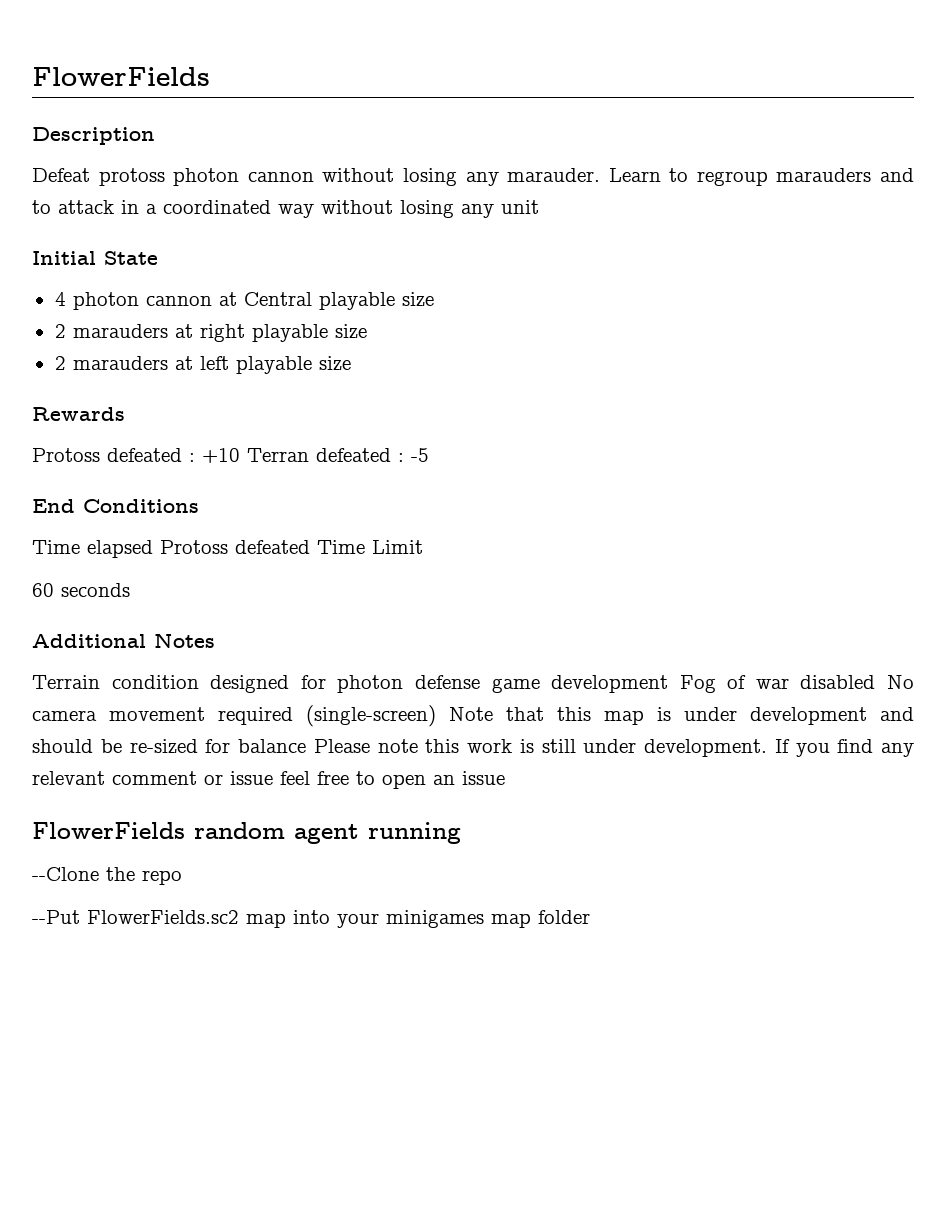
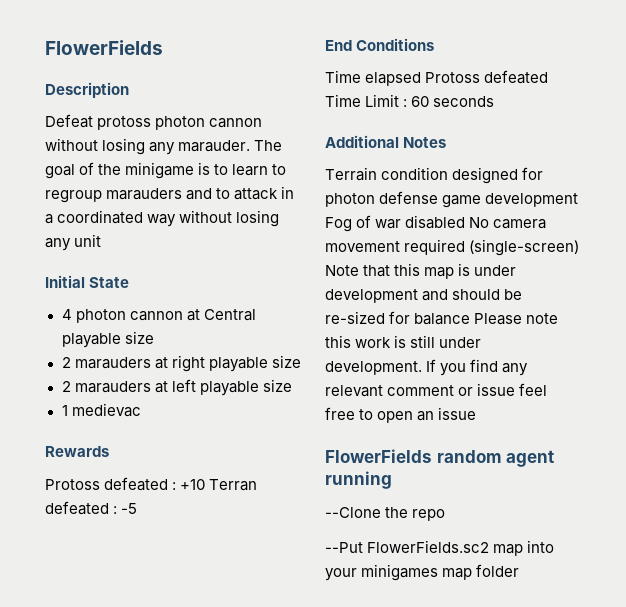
[608,168,661,182] Learn -> [254,140,283,151] [45,162,269,179] The goal of the minigame is to learn
(351, 363) none -> [61,403,141,417] // 1 medievac
(423, 547) // -> [403,99,408,107] :

